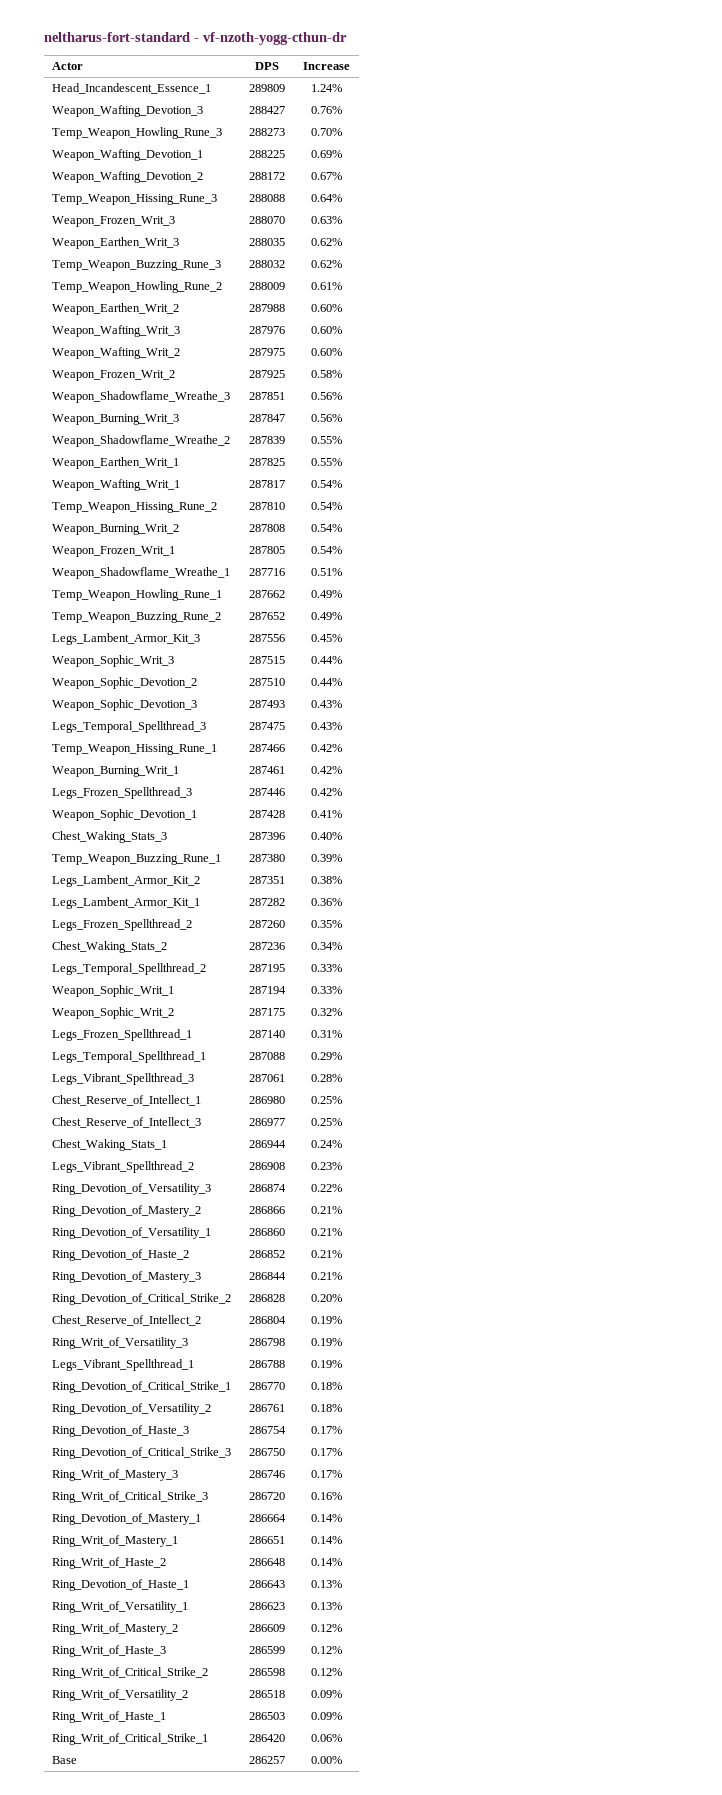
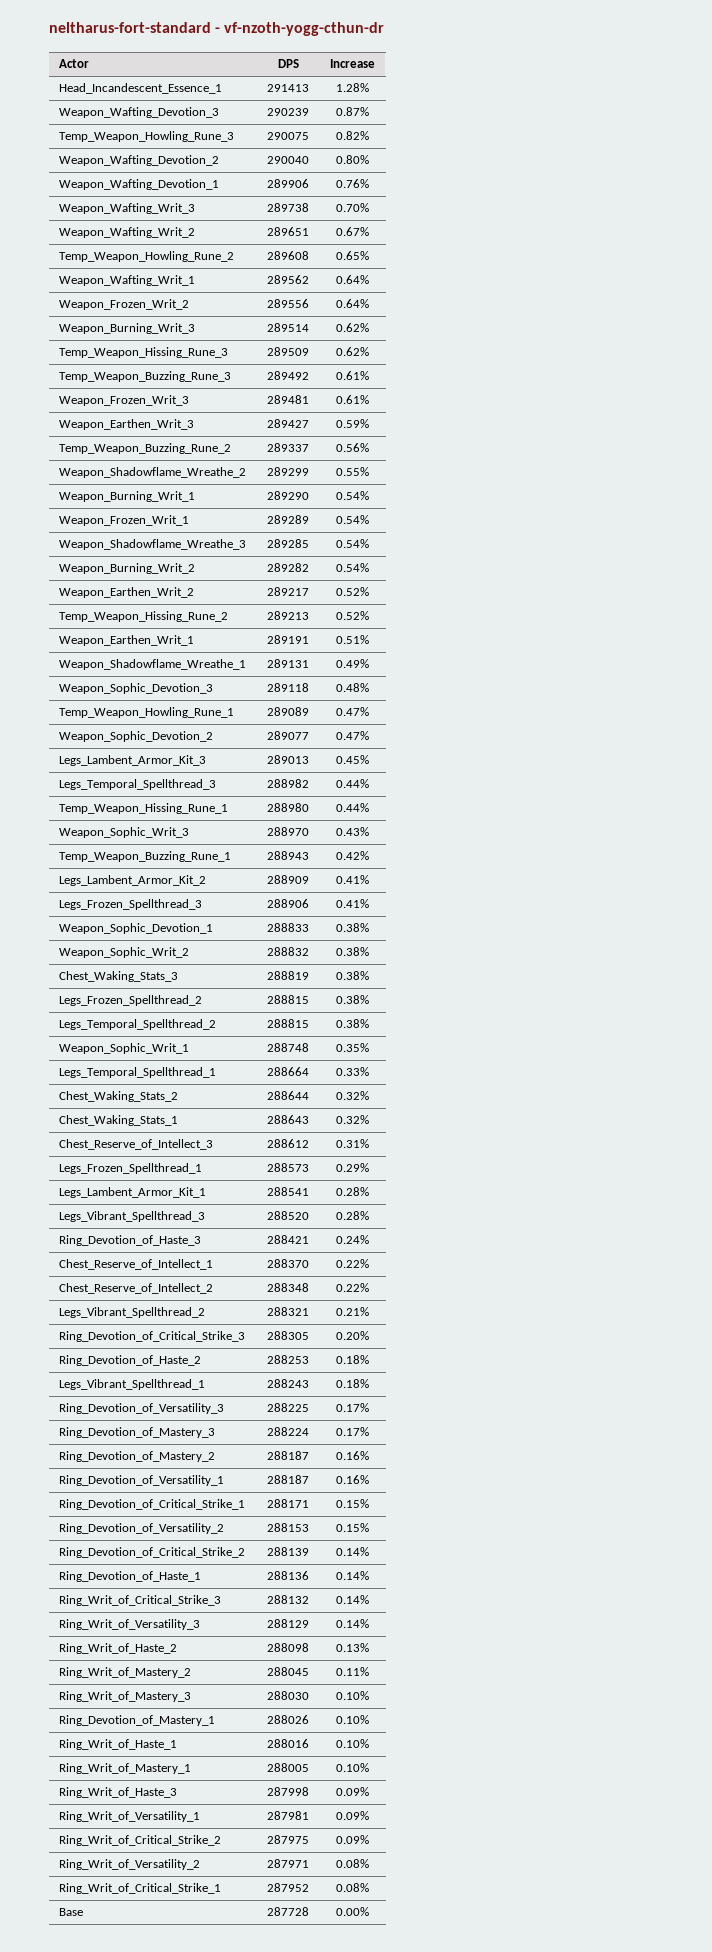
[249,84,285,92] [310,84,342,92] 289809 | 1.24% -> [267,84,309,92] [336,83,369,92] 291413 | 1.28%
[249,106,285,114] 288427 -> [267,108,309,116] [336,107,369,116] [58,131,234,142] [267,132,309,140] [336,131,369,140] [58,155,219,166] [267,156,309,164] [336,155,369,164] [58,179,219,190] [267,179,309,188] 290239 | 0.87% // Temp_Weapon_Howling_Rune_3 | 290075 | 0.82% // Weapon_Wafting_Devotion_2 | 290040 | 0.80% // Weapon_Wafting_Devotion_1 | 289906
[52,127,223,139] [249,128,285,136] Temp_Weapon_Howling_Rune_3 | 288273 -> [58,203,195,214] [267,203,309,212] Weapon_Wafting_Writ_3 | 289738
[52,149,204,161] [249,150,285,158] [310,150,342,158] [52,171,204,183] [249,172,285,180] [310,172,342,180] [52,194,218,205] [249,194,285,202] [310,194,342,202] [52,216,176,227] [249,216,285,224] [310,216,342,224] [52,237,180,249] [249,238,285,246] [310,238,342,246] [52,260,222,271] [249,260,285,268] [310,260,342,268] [52,281,223,293] [249,282,285,290] [310,282,342,290] [52,303,180,315] [249,304,285,312] [310,304,342,312] [52,325,181,337] [249,326,285,334] [310,326,342,334] [52,347,181,359] [249,348,285,356] [310,348,342,356] [52,370,176,381] [249,370,285,378] [310,370,342,378] [52,391,231,403] [249,392,285,400] [310,392,342,400] [52,414,180,425] [249,414,285,422] Weapon_Wafting_Devotion_1 | 288225 | 0.69% // Weapon_Wafting_Devotion_2 | 288172 | 0.67% // Temp_Weapon_Hissing_Rune_3 | 288088 | 0.64% // Weapon_Frozen_Writ_3 | 288070 | 0.63% // Weapon_Earthen_Writ_3 | 288035 | 0.62% // Temp_Weapon_Buzzing_Rune_3 | 288032 | 0.62% // Temp_Weapon_Howling_Rune_2 | 288009 | 0.61% // Weapon_Earthen_Writ_2 | 287988 | 0.60% // Weapon_Wafting_Writ_3 | 287976 | 0.60% // Weapon_Wafting_Writ_2 | 287975 | 0.60% // Weapon_Frozen_Writ_2 | 287925 | 0.58% // Weapon_Shadowflame_Wreathe_3 | 287851 | 0.56% // Weapon_Burning_Writ_3 | 287847 -> [58,227,195,238] [267,227,309,236] [336,227,369,236] [58,251,234,262] [267,251,309,260] [336,251,369,260] [58,275,195,286] [267,275,309,284] [336,275,369,284] [58,299,189,310] [267,299,309,308] [336,299,369,308] [58,323,195,334] [267,323,309,332] [336,323,369,332] [58,347,228,358] [267,347,309,356] [336,347,369,356] [58,371,231,382] [267,371,309,380] [336,371,369,380] [58,395,189,406] [267,395,309,404] [336,395,369,404] [58,419,194,430] [267,419,309,428] [336,419,369,428] [58,443,231,454] [267,443,309,452] Weapon_Wafting_Writ_2 | 289651 | 0.67% // Temp_Weapon_Howling_Rune_2 | 289608 | 0.65% // Weapon_Wafting_Writ_1 | 289562 | 0.64% // Weapon_Frozen_Writ_2 | 289556 | 0.64% // Weapon_Burning_Writ_3 | 289514 | 0.62% // Temp_Weapon_Hissing_Rune_3 | 289509 | 0.62% // Temp_Weapon_Buzzing_Rune_3 | 289492 | 0.61% // Weapon_Frozen_Writ_3 | 289481 | 0.61% // Weapon_Earthen_Writ_3 | 289427 | 0.59% // Temp_Weapon_Buzzing_Rune_2 | 289337
[249,436,285,444] [310,436,342,444] [52,457,180,469] [249,458,285,466] [310,458,342,466] [52,479,181,491] [249,480,285,488] [310,480,342,488] [52,502,218,513] [249,502,285,510] 287839 | 0.55% // Weapon_Earthen_Writ_1 | 287825 | 0.55% // Weapon_Wafting_Writ_1 | 287817 | 0.54% // Temp_Weapon_Hissing_Rune_2 | 287810 -> [267,467,309,476] [336,467,369,476] [58,491,195,502] [267,491,309,500] [336,491,369,500] [58,515,189,526] [267,515,309,524] [336,515,369,524] [58,539,246,550] [267,539,309,548] 289299 | 0.55% // Weapon_Burning_Writ_1 | 289290 | 0.54% // Weapon_Frozen_Writ_1 | 289289 | 0.54% // Weapon_Shadowflame_Wreathe_3 | 289285
[249,524,285,532] [310,524,342,532] [52,546,176,557] [249,546,285,554] [310,546,342,554] [52,567,231,579] [249,568,285,576] [310,568,342,576] [52,589,223,601] [249,590,285,598] [310,590,342,598] [52,612,222,623] [249,612,285,620] [310,612,342,620] 287808 | 0.54% // Weapon_Frozen_Writ_1 | 287805 | 0.54% // Weapon_Shadowflame_Wreathe_1 | 287716 | 0.51% // Temp_Weapon_Howling_Rune_1 | 287662 | 0.49% // Temp_Weapon_Buzzing_Rune_2 | 287652 | 0.49% -> [267,563,309,572] [336,563,369,572] [58,587,194,598] [267,587,309,596] [336,587,369,596] [58,611,228,622] [267,611,309,620] [336,611,369,620] [58,635,194,646] [267,635,309,644] [336,635,369,644] [58,659,246,670] [267,659,309,668] [336,659,369,668] [58,683,213,694] [267,683,309,692] [336,683,369,692] [58,707,234,718] [267,707,309,716] [336,707,369,716] [58,731,213,742] [267,731,309,740] [336,731,369,740] 289282 | 0.54% // Weapon_Earthen_Writ_2 | 289217 | 0.52% // Temp_Weapon_Hissing_Rune_2 | 289213 | 0.52% // Weapon_Earthen_Writ_1 | 289191 | 0.51% // Weapon_Shadowflame_Wreathe_1 | 289131 | 0.49% // Weapon_Sophic_Devotion_3 | 289118 | 0.48% // Temp_Weapon_Howling_Rune_1 | 289089 | 0.47% // Weapon_Sophic_Devotion_2 | 289077 | 0.47%
[249,634,285,642] 287556 -> [267,755,309,764] 289013
[52,655,175,667] [249,656,285,664] [310,656,342,664] [52,677,198,689] [249,678,285,686] [310,678,342,686] [52,699,198,711] [249,700,285,708] [310,700,342,708] [52,721,207,733] [249,722,285,730] [310,722,342,730] [52,744,218,755] [249,744,285,752] [310,744,342,752] [52,766,180,777] [249,766,285,774] [310,766,342,774] Weapon_Sophic_Writ_3 | 287515 | 0.44% // Weapon_Sophic_Devotion_2 | 287510 | 0.44% // Weapon_Sophic_Devotion_3 | 287493 | 0.43% // Legs_Temporal_Spellthread_3 | 287475 | 0.43% // Temp_Weapon_Hissing_Rune_1 | 287466 | 0.42% // Weapon_Burning_Writ_1 | 287461 | 0.42% -> [58,779,216,790] [267,779,309,788] [336,779,369,788] [58,803,228,814] [267,803,309,812] [336,803,369,812] [58,827,189,838] [267,827,309,836] [336,827,369,836] [58,851,231,862] [267,851,309,860] [336,851,369,860] [58,875,206,886] [267,875,309,884] [336,875,369,884] Legs_Temporal_Spellthread_3 | 288982 | 0.44% // Temp_Weapon_Hissing_Rune_1 | 288980 | 0.44% // Weapon_Sophic_Writ_3 | 288970 | 0.43% // Temp_Weapon_Buzzing_Rune_1 | 288943 | 0.42% // Legs_Lambent_Armor_Kit_2 | 288909 | 0.41%
[249,788,285,796] [310,788,342,796] 287446 | 0.42% -> [267,899,309,908] [336,899,369,908] 288906 | 0.41%
[249,810,285,818] [310,810,342,818] [52,831,168,843] [249,832,285,840] [310,832,342,840] [52,854,222,865] [249,854,285,862] [310,854,342,862] [52,875,201,887] [249,876,285,884] [310,876,342,884] [52,897,201,909] [249,898,285,906] [310,898,342,906] [52,919,193,931] [249,920,285,928] [310,920,342,928] [52,941,168,953] [249,942,285,950] [310,942,342,950] [52,963,207,975] [249,964,285,972] [310,964,342,972] [52,985,175,997] [249,986,286,994] [310,986,342,994] [52,1007,175,1019] [249,1008,285,1016] [310,1008,342,1016] [52,1029,193,1041] [249,1030,285,1038] 287428 | 0.41% // Chest_Waking_Stats_3 | 287396 | 0.40% // Temp_Weapon_Buzzing_Rune_1 | 287380 | 0.39% // Legs_Lambent_Armor_Kit_2 | 287351 | 0.38% // Legs_Lambent_Armor_Kit_1 | 287282 | 0.36% // Legs_Frozen_Spellthread_2 | 287260 | 0.35% // Chest_Waking_Stats_2 | 287236 | 0.34% // Legs_Temporal_Spellthread_2 | 287195 | 0.33% // Weapon_Sophic_Writ_1 | 287194 | 0.33% // Weapon_Sophic_Writ_2 | 287175 | 0.32% // Legs_Frozen_Spellthread_1 | 287140 -> [267,923,309,932] [336,923,369,932] [58,947,189,958] [267,947,309,956] [336,947,369,956] [58,971,178,982] [267,971,309,980] [336,971,369,980] [58,995,202,1006] [267,995,309,1004] [336,995,369,1004] [58,1019,216,1030] [267,1019,309,1028] [336,1019,369,1028] [58,1043,189,1054] [267,1043,309,1052] [336,1043,369,1052] [58,1067,216,1078] [267,1067,309,1076] [336,1067,369,1076] [58,1091,178,1102] [267,1091,309,1100] [336,1091,369,1100] [58,1115,178,1126] [267,1115,309,1124] [336,1115,369,1124] [58,1139,213,1150] [267,1139,309,1148] 288833 | 0.38% // Weapon_Sophic_Writ_2 | 288832 | 0.38% // Chest_Waking_Stats_3 | 288819 | 0.38% // Legs_Frozen_Spellthread_2 | 288815 | 0.38% // Legs_Temporal_Spellthread_2 | 288815 | 0.38% // Weapon_Sophic_Writ_1 | 288748 | 0.35% // Legs_Temporal_Spellthread_1 | 288664 | 0.33% // Chest_Waking_Stats_2 | 288644 | 0.32% // Chest_Waking_Stats_1 | 288643 | 0.32% // Chest_Reserve_of_Intellect_3 | 288612
[52,1051,207,1063] [249,1052,285,1060] Legs_Temporal_Spellthread_1 | 287088 -> [58,1163,202,1174] [267,1163,309,1172] Legs_Frozen_Spellthread_1 | 288573
[52,1073,195,1085] [249,1074,285,1082] [310,1074,342,1082] [52,1095,202,1106] [249,1096,285,1104] [310,1096,342,1104] [52,1117,202,1128] [249,1118,285,1126] [310,1118,342,1126] [52,1139,168,1151] [249,1140,286,1148] [310,1140,342,1148] [52,1161,195,1173] [249,1162,285,1170] [310,1162,342,1170] [52,1183,212,1195] [249,1184,286,1192] [310,1184,342,1192] Legs_Vibrant_Spellthread_3 | 287061 | 0.28% // Chest_Reserve_of_Intellect_1 | 286980 | 0.25% // Chest_Reserve_of_Intellect_3 | 286977 | 0.25% // Chest_Waking_Stats_1 | 286944 | 0.24% // Legs_Vibrant_Spellthread_2 | 286908 | 0.23% // Ring_Devotion_of_Versatility_3 | 286874 | 0.22% -> [58,1187,206,1198] [267,1187,309,1196] [336,1187,369,1196] [58,1211,205,1222] [267,1211,309,1220] [336,1211,369,1220] [58,1235,201,1246] [267,1235,309,1244] [336,1235,369,1244] [58,1259,213,1270] [267,1259,309,1268] [336,1259,369,1268] [58,1283,213,1294] [267,1283,309,1292] [336,1283,369,1292] [58,1307,205,1318] [267,1307,309,1316] [336,1307,369,1316] [58,1331,245,1342] [267,1331,309,1340] [336,1331,369,1340] [58,1355,201,1366] [267,1355,309,1364] [336,1355,369,1364] [58,1379,205,1390] [267,1379,309,1388] [336,1379,369,1388] [58,1403,224,1414] [267,1403,309,1412] [336,1403,369,1412] [58,1427,215,1438] [267,1427,309,1436] [336,1427,369,1436] Legs_Lambent_Armor_Kit_1 | 288541 | 0.28% // Legs_Vibrant_Spellthread_3 | 288520 | 0.28% // Ring_Devotion_of_Haste_3 | 288421 | 0.24% // Chest_Reserve_of_Intellect_1 | 288370 | 0.22% // Chest_Reserve_of_Intellect_2 | 288348 | 0.22% // Legs_Vibrant_Spellthread_2 | 288321 | 0.21% // Ring_Devotion_of_Critical_Strike_3 | 288305 | 0.20% // Ring_Devotion_of_Haste_2 | 288253 | 0.18% // Legs_Vibrant_Spellthread_1 | 288243 | 0.18% // Ring_Devotion_of_Versatility_3 | 288225 | 0.17% // Ring_Devotion_of_Mastery_3 | 288224 | 0.17%
[249,1206,285,1214] [310,1206,342,1214] 286866 | 0.21% -> [267,1451,309,1460] [336,1451,369,1460] 288187 | 0.16%
[249,1228,285,1236] [310,1228,342,1236] [52,1249,190,1261] [249,1250,285,1258] [310,1250,342,1258] [52,1271,202,1283] [249,1272,286,1280] [310,1272,342,1280] [52,1293,232,1305] [249,1294,285,1302] [310,1294,342,1302] [52,1315,202,1326] [249,1316,286,1324] [310,1316,342,1324] [52,1337,189,1349] [249,1338,285,1346] [310,1338,342,1346] [52,1359,195,1371] [249,1360,285,1368] [310,1360,342,1368] [52,1381,232,1393] [249,1382,285,1390] [310,1382,342,1390] [52,1403,212,1415] [249,1404,285,1412] [310,1404,342,1412] [52,1425,190,1437] [249,1426,286,1434] [310,1426,342,1434] [52,1447,232,1459] [249,1448,285,1456] [310,1448,342,1456] [52,1469,179,1481] [249,1470,285,1478] [310,1470,342,1478] [52,1491,209,1503] [249,1492,285,1500] [310,1492,342,1500] [52,1513,202,1525] [249,1514,286,1522] [310,1514,342,1522] [52,1535,179,1547] [249,1536,285,1544] [310,1536,342,1544] [52,1557,167,1569] [249,1558,285,1566] [310,1558,342,1566] [52,1579,190,1591] [249,1580,285,1588] [310,1580,342,1588] [52,1601,189,1613] [249,1602,285,1610] [310,1602,342,1610] [52,1623,179,1635] [249,1624,285,1632] [310,1624,342,1632] [52,1645,167,1657] [249,1646,285,1654] [310,1646,342,1654] 286860 | 0.21% // Ring_Devotion_of_Haste_2 | 286852 | 0.21% // Ring_Devotion_of_Mastery_3 | 286844 | 0.21% // Ring_Devotion_of_Critical_Strike_2 | 286828 | 0.20% // Chest_Reserve_of_Intellect_2 | 286804 | 0.19% // Ring_Writ_of_Versatility_3 | 286798 | 0.19% // Legs_Vibrant_Spellthread_1 | 286788 | 0.19% // Ring_Devotion_of_Critical_Strike_1 | 286770 | 0.18% // Ring_Devotion_of_Versatility_2 | 286761 | 0.18% // Ring_Devotion_of_Haste_3 | 286754 | 0.17% // Ring_Devotion_of_Critical_Strike_3 | 286750 | 0.17% // Ring_Writ_of_Mastery_3 | 286746 | 0.17% // Ring_Writ_of_Critical_Strike_3 | 286720 | 0.16% // Ring_Devotion_of_Mastery_1 | 286664 | 0.14% // Ring_Writ_of_Mastery_1 | 286651 | 0.14% // Ring_Writ_of_Haste_2 | 286648 | 0.14% // Ring_Devotion_of_Haste_1 | 286643 | 0.13% // Ring_Writ_of_Versatility_1 | 286623 | 0.13% // Ring_Writ_of_Mastery_2 | 286609 | 0.12% // Ring_Writ_of_Haste_3 | 286599 | 0.12% -> [267,1475,309,1484] [336,1475,369,1484] [58,1499,245,1510] [267,1499,309,1508] [336,1499,369,1508] [58,1523,224,1534] [267,1523,309,1532] [336,1523,369,1532] [58,1547,245,1558] [267,1547,309,1556] [336,1547,369,1556] [58,1571,201,1582] [267,1571,309,1580] [336,1571,369,1580] [58,1595,221,1606] [267,1595,309,1604] [336,1595,369,1604] [58,1619,200,1630] [267,1619,309,1628] [336,1619,369,1628] [58,1643,177,1654] [267,1643,309,1652] [336,1643,369,1652] [58,1667,191,1678] [267,1667,309,1676] [336,1667,369,1676] [58,1691,191,1702] [267,1691,309,1700] [336,1691,369,1700] [58,1715,215,1726] [267,1715,309,1724] [336,1715,369,1724] [58,1739,177,1750] [267,1739,309,1748] [336,1739,369,1748] [58,1763,191,1774] [267,1763,309,1772] [336,1763,369,1772] [58,1787,177,1798] [267,1787,309,1796] [336,1787,369,1796] [58,1811,200,1822] [267,1811,309,1820] [336,1811,369,1820] 288187 | 0.16% // Ring_Devotion_of_Critical_Strike_1 | 288171 | 0.15% // Ring_Devotion_of_Versatility_2 | 288153 | 0.15% // Ring_Devotion_of_Critical_Strike_2 | 288139 | 0.14% // Ring_Devotion_of_Haste_1 | 288136 | 0.14% // Ring_Writ_of_Critical_Strike_3 | 288132 | 0.14% // Ring_Writ_of_Versatility_3 | 288129 | 0.14% // Ring_Writ_of_Haste_2 | 288098 | 0.13% // Ring_Writ_of_Mastery_2 | 288045 | 0.11% // Ring_Writ_of_Mastery_3 | 288030 | 0.10% // Ring_Devotion_of_Mastery_1 | 288026 | 0.10% // Ring_Writ_of_Haste_1 | 288016 | 0.10% // Ring_Writ_of_Mastery_1 | 288005 | 0.10% // Ring_Writ_of_Haste_3 | 287998 | 0.09% // Ring_Writ_of_Versatility_1 | 287981 | 0.09%
[249,1668,285,1676] [310,1668,342,1676] 286598 | 0.12% -> [267,1835,309,1844] [336,1835,369,1844] 287975 | 0.09%
[249,1690,285,1698] [310,1690,342,1698] [52,1711,167,1723] [249,1712,285,1720] [310,1712,342,1720] 286518 | 0.09% // Ring_Writ_of_Haste_1 | 286503 | 0.09% -> [267,1859,309,1868] [336,1859,369,1868] 287971 | 0.08%
[249,1734,285,1742] [310,1734,342,1742] 286420 | 0.06% -> [267,1883,309,1892] [336,1883,369,1892] 287952 | 0.08%
[249,1756,285,1764] 286257 -> [267,1907,309,1916] 287728

